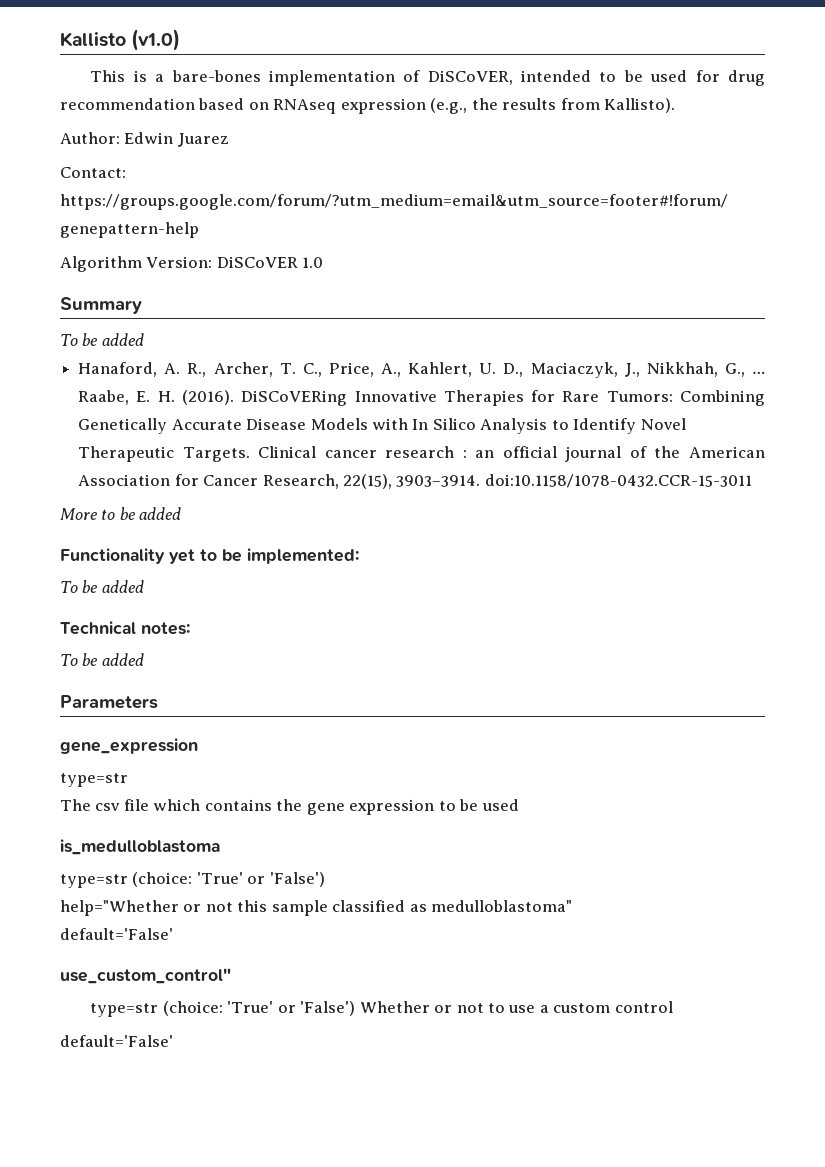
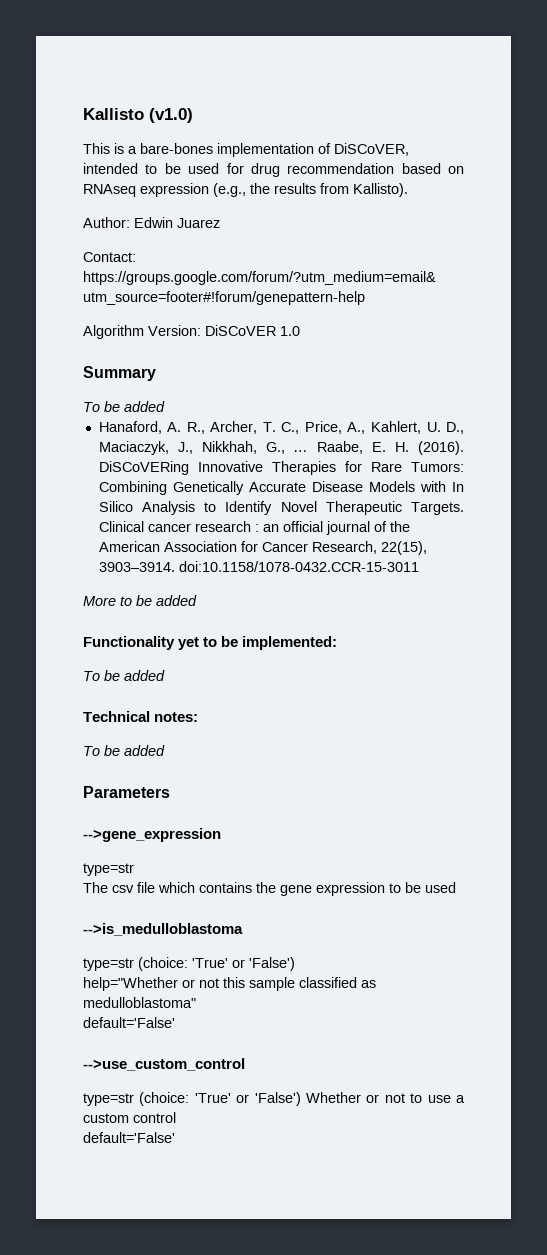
[60,738,198,754] gene_expression -> [83,828,221,842] -->gene_expression
[60,839,220,855] is_medulloblastoma -> [83,923,243,936] -->is_medulloblastoma
[60,968,231,984] use_custom_control" -> [83,1058,245,1071] -->use_custom_control

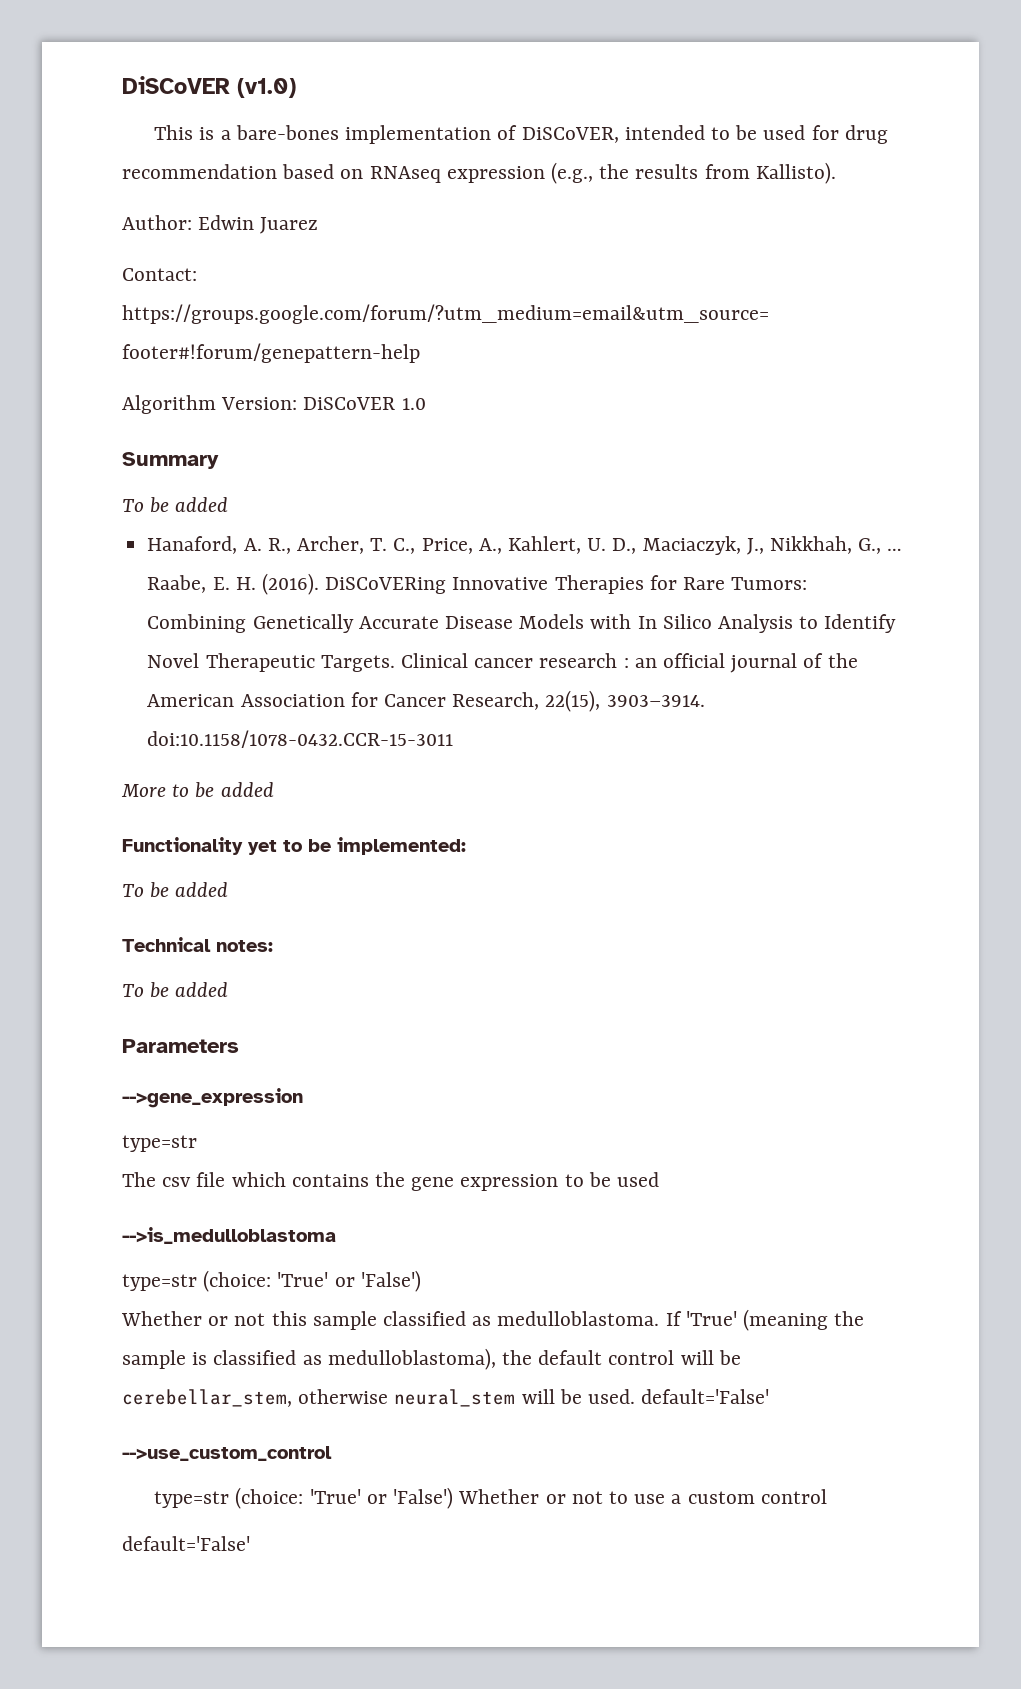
[83,108,144,120] Kallisto -> [122,76,230,94] DiSCoVER
[83,977,178,991] help="Whether -> [121,1311,202,1326] Whether
[83,997,196,1008] medulloblastoma" // -> [497,1309,865,1331] [122,1348,741,1370] [122,1389,636,1407] medulloblastoma. If 'True' (meaning the sample is classified as medulloblastoma), the default control will be cerebellar_stem, otherwise neural_stem will be used.

